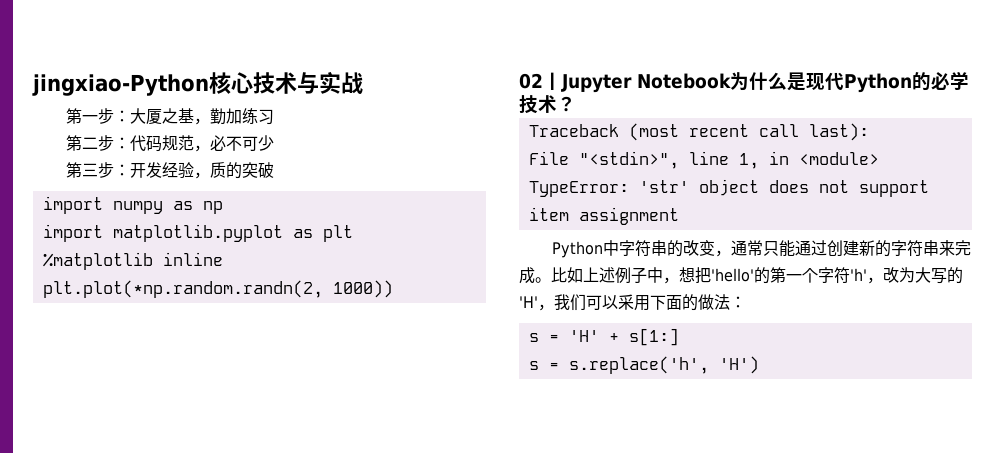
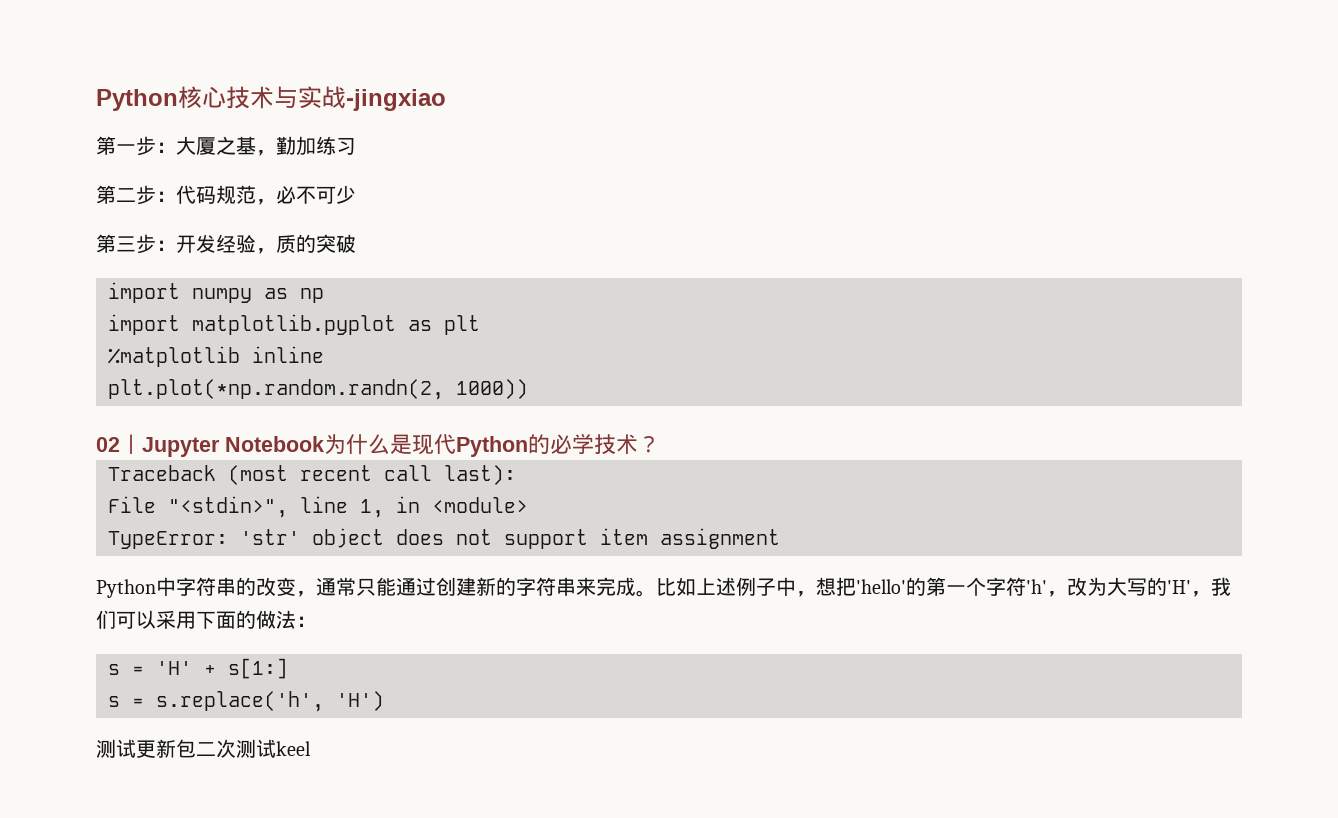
[32,74,209,96] jingxiao-Python -> [96,89,178,111] Python
(363, 83) none -> [346,89,446,111] -jingxiao
(759, 365) none -> [96,739,311,758] // 测试更新包二次测试keel

